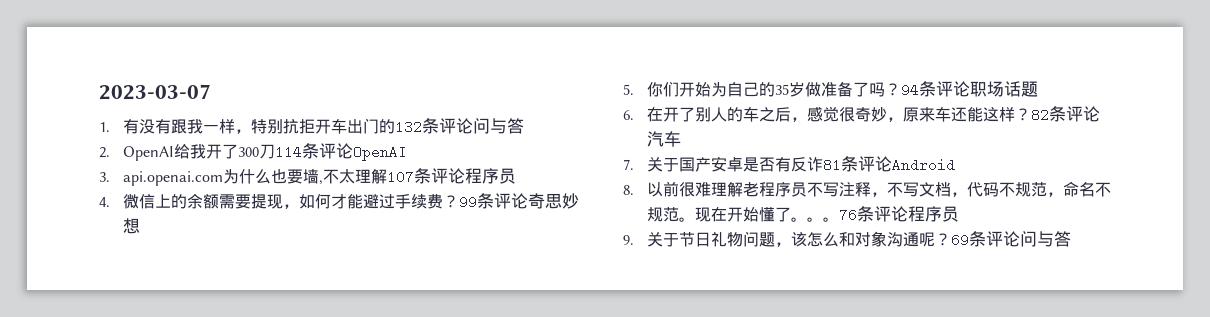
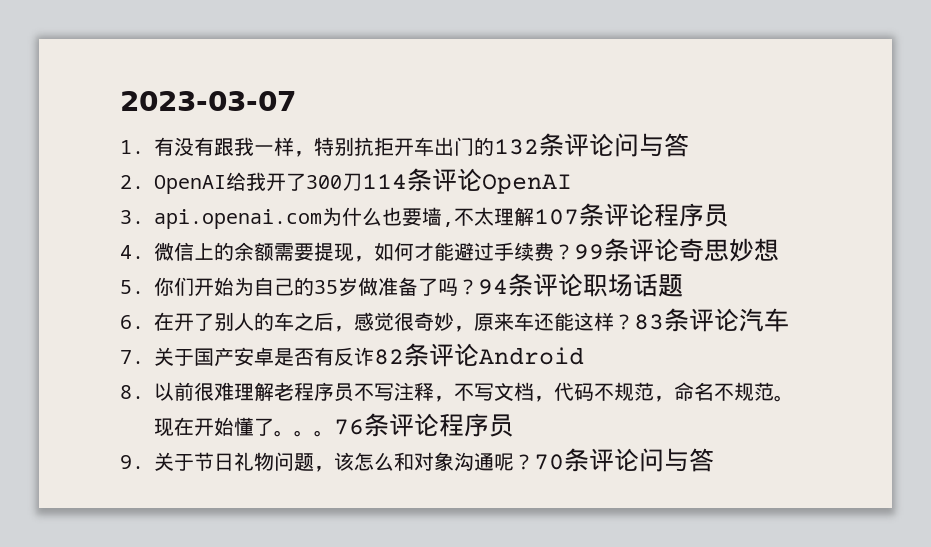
[1030,108,1049,122] 82 -> [634,314,664,330] 83
[822,158,841,172] 81 -> [374,349,404,365] 82
[950,233,969,247] 69 -> [534,454,564,470] 70

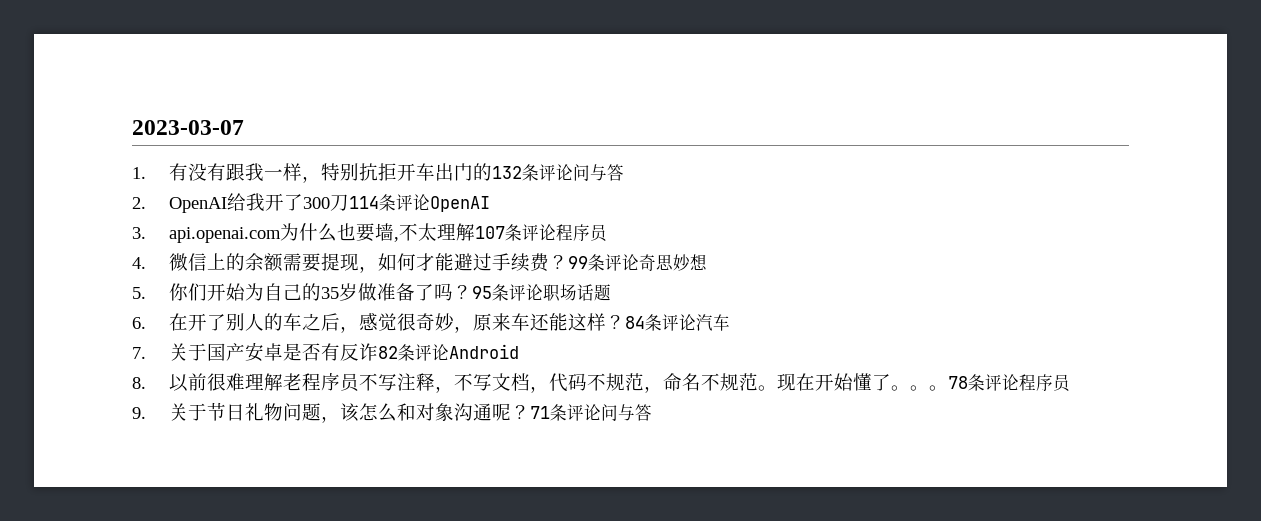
[478,279,508,295] 94 -> [471,286,492,299] 95
[634,314,664,330] 83 -> [624,316,645,329] 84
[334,419,364,435] 76 -> [947,376,968,389] 78
[534,454,564,470] 70 -> [529,406,550,419] 71

